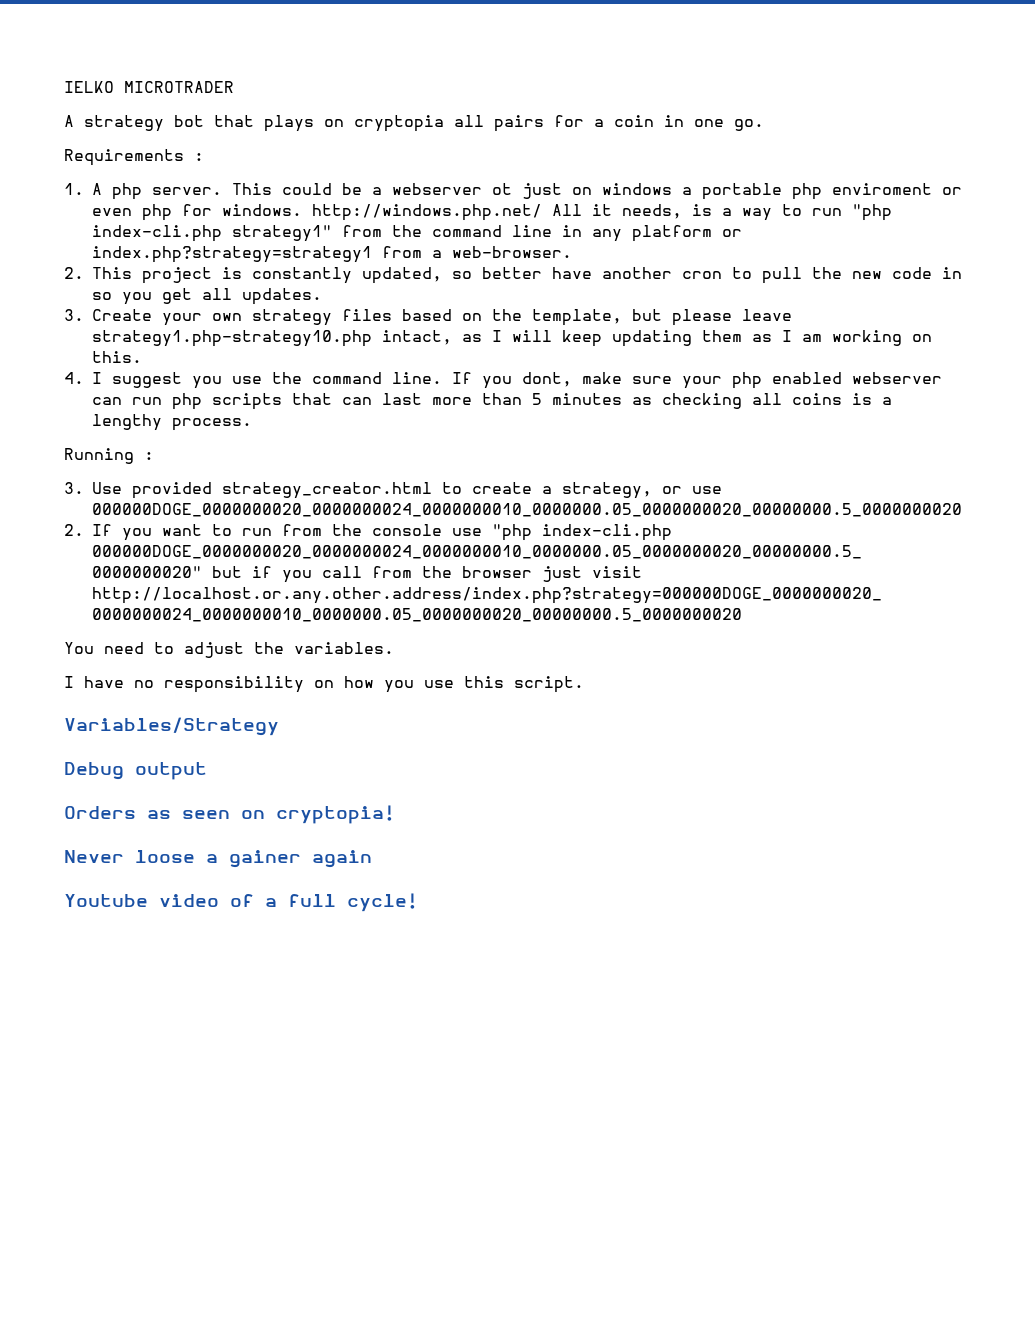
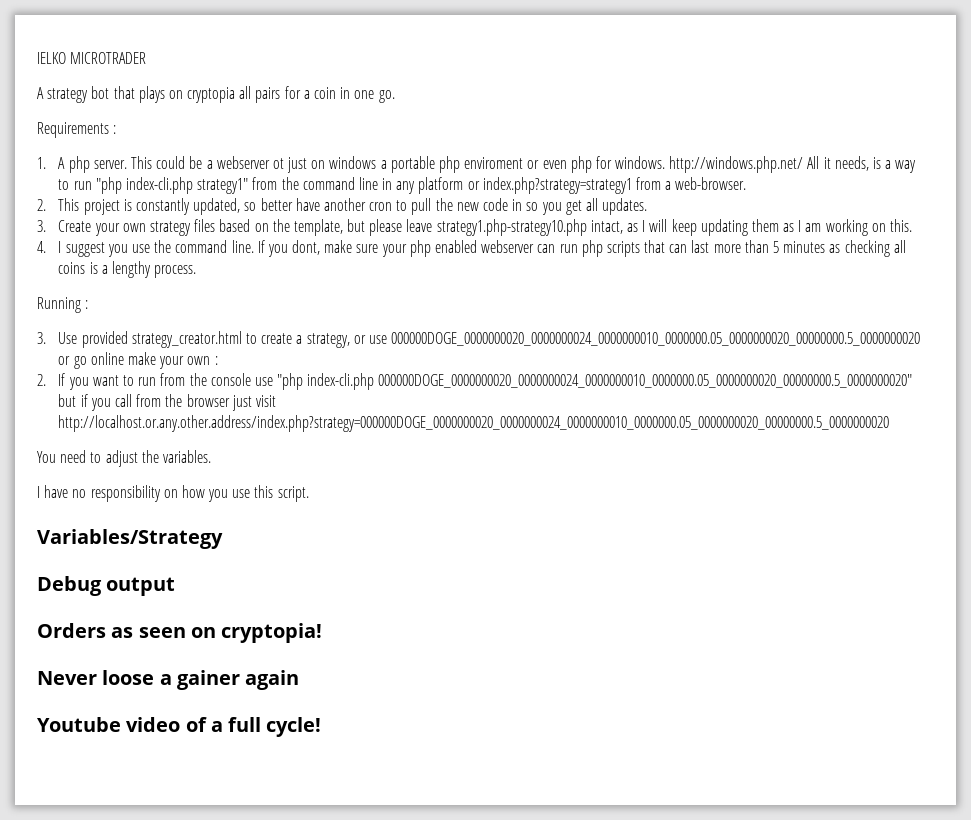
(962, 510) none -> [58,352,218,369] or go online make your own :

